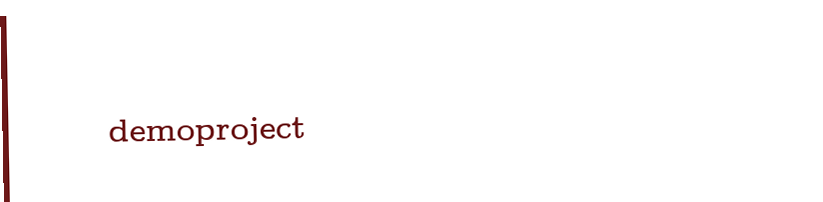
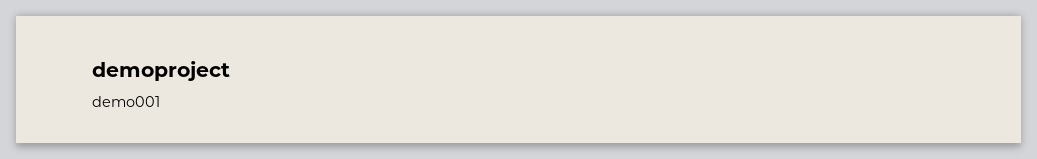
(306, 132) none -> [92,96,160,107] // demo001

